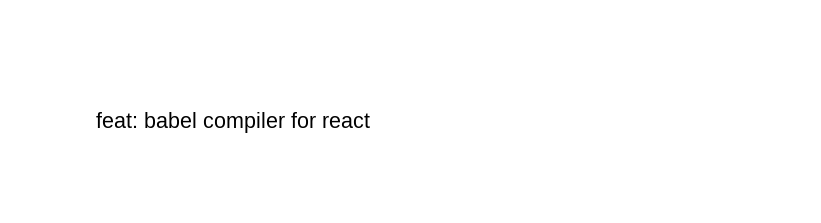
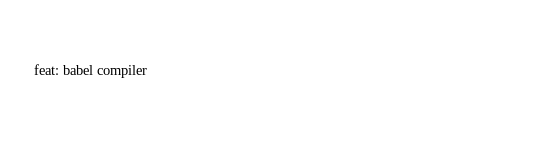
[291,112,370,128] for react -> (147, 71) none

